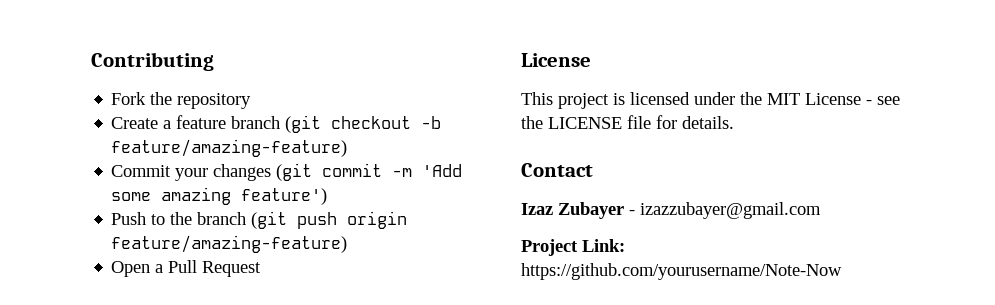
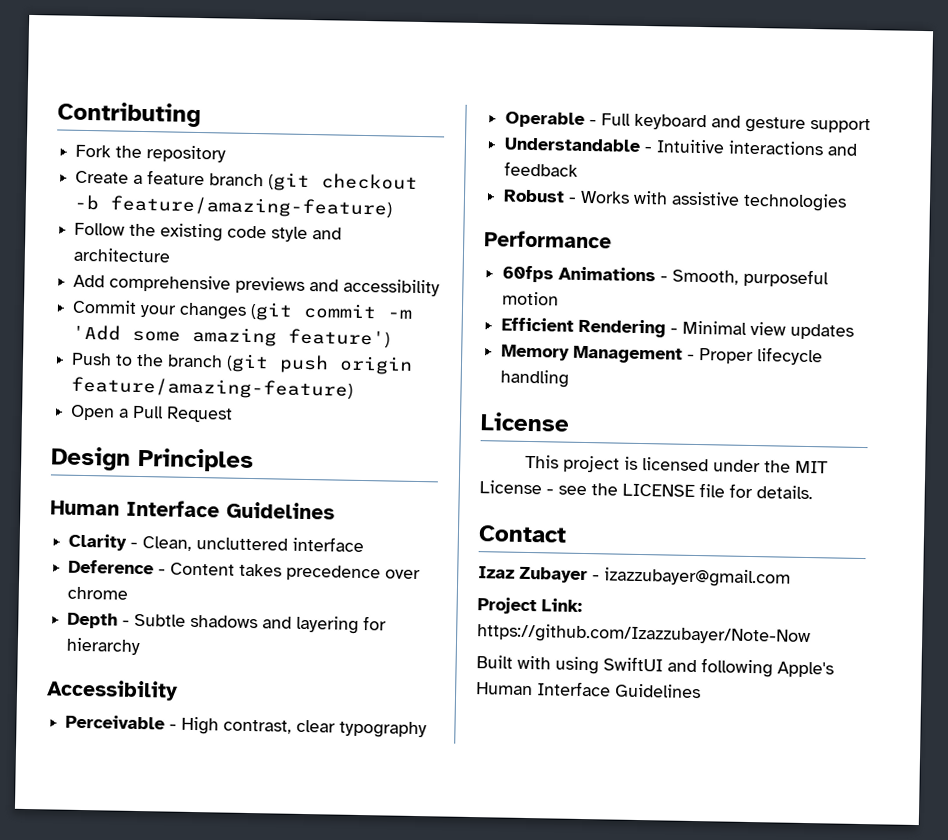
(348, 148) none -> [74,222,343,242] [73,247,172,263] [73,274,441,297] // Follow the existing code style and architecture // Add comprehensive previews and accessibility
(262, 269) none -> [51,446,254,473] [50,499,335,520] [68,533,365,553] [68,559,422,582] [67,586,129,600] [67,612,388,634] [66,637,142,656] [46,679,178,701] [65,714,428,739] [505,111,872,134] [504,137,859,156] [504,161,579,177] [503,189,848,212] [484,230,612,249] [502,265,830,288] [502,291,560,306] [501,317,855,340] [501,344,824,366] [500,369,570,388] // Design Principles // Human Interface Guidelines // Clarity - Clean, uncluttered interface // Deference - Content takes precedence over chrome // Depth - Subtle shadows and layering for hierarchy // Accessibility // Perceivable - High contrast, clear typography // Operable - Full keyboard and gesture support // Understandable - Intuitive interactions and feedback // Robust - Works with assistive technologies // Performance // 60fps Animations - Smooth, purposeful motion // Efficient Rendering - Minimal view updates // Memory Management - Proper lifecycle handling
[521,263,842,280] https://github.com/yourusername/Note-Now -> [477,623,811,647] [476,655,834,678] [476,681,701,699] https://github.com/Izazzubayer/Note-Now // Built with using SwiftUI and following Apple's Human Interface Guidelines

